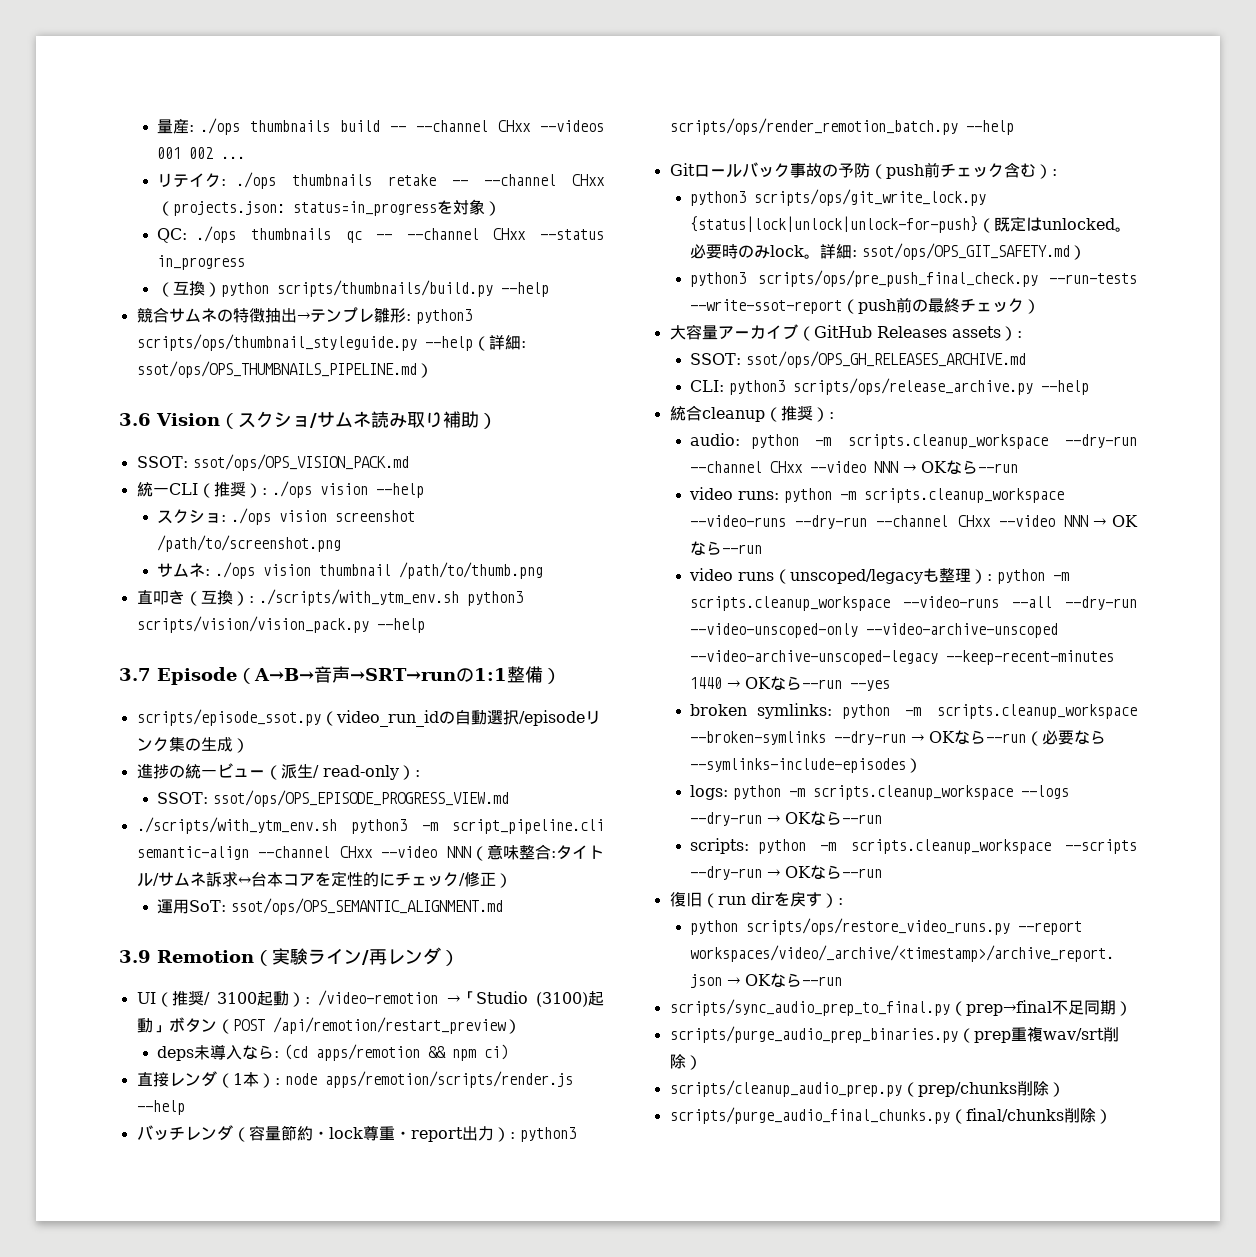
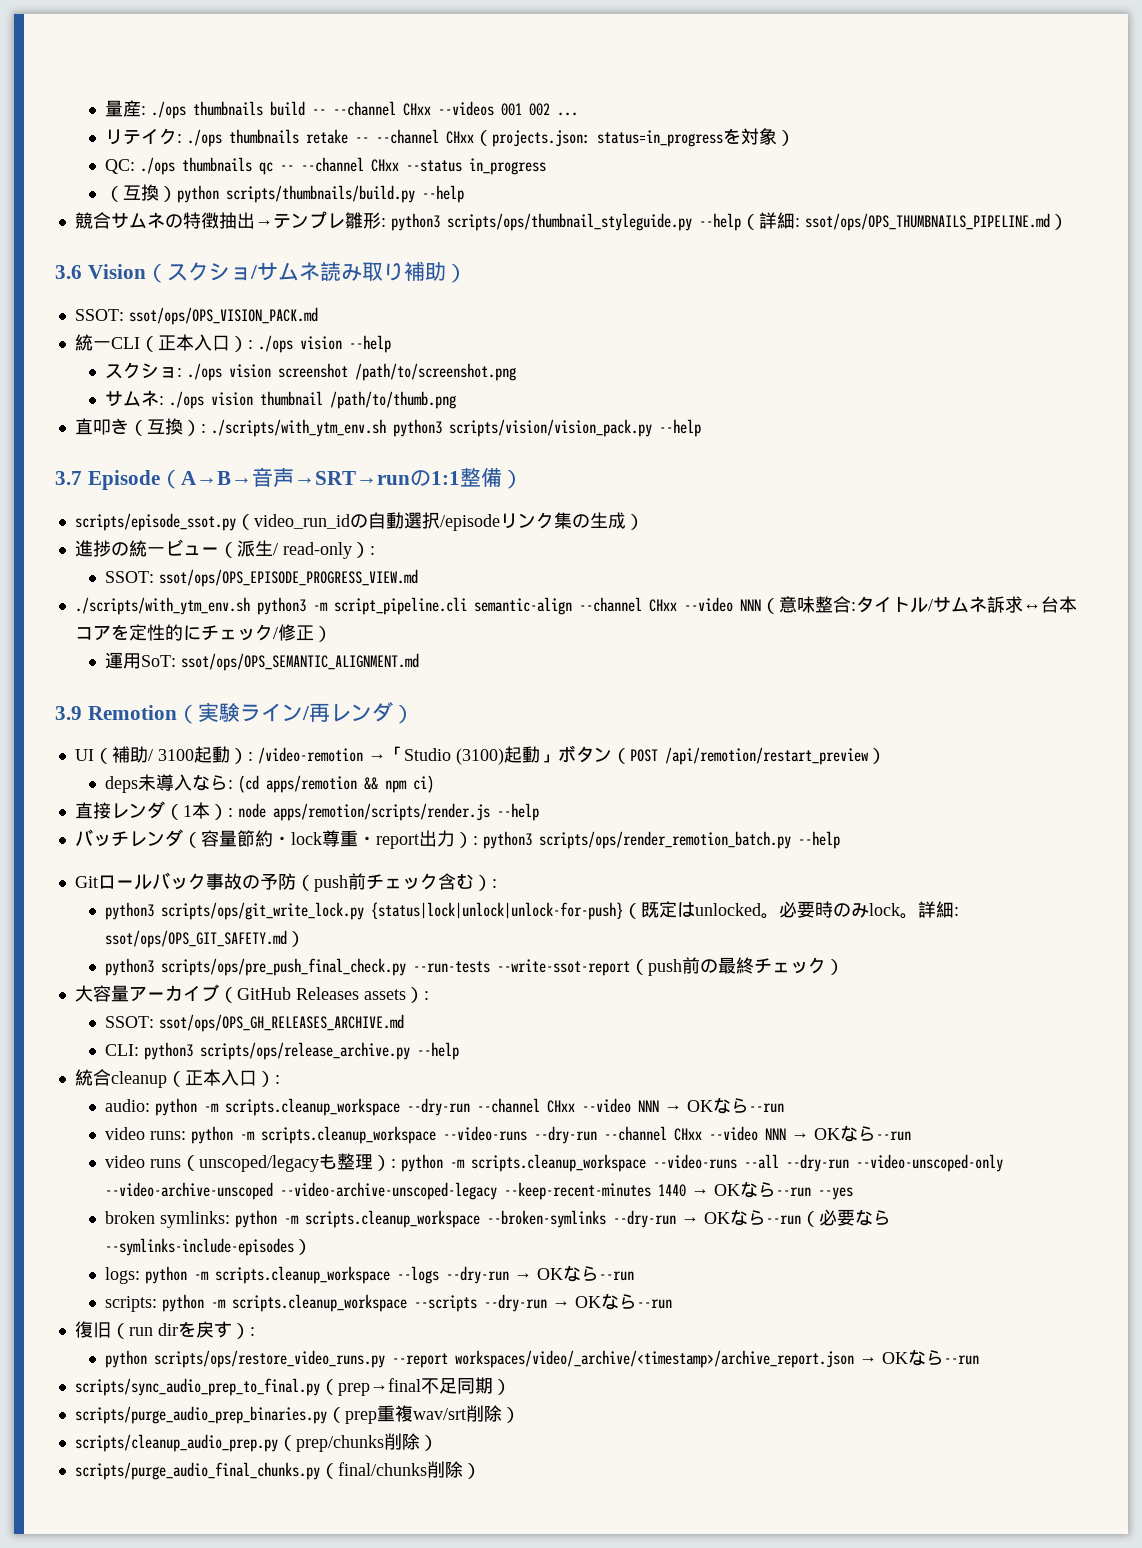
[213,482,246,497] 推奨 -> [157,334,230,351] 正本入口
[171,991,204,1006] 推奨 -> [111,746,148,763] 補助
[780,406,813,421] 推奨 -> [184,1069,257,1086] 正本入口

